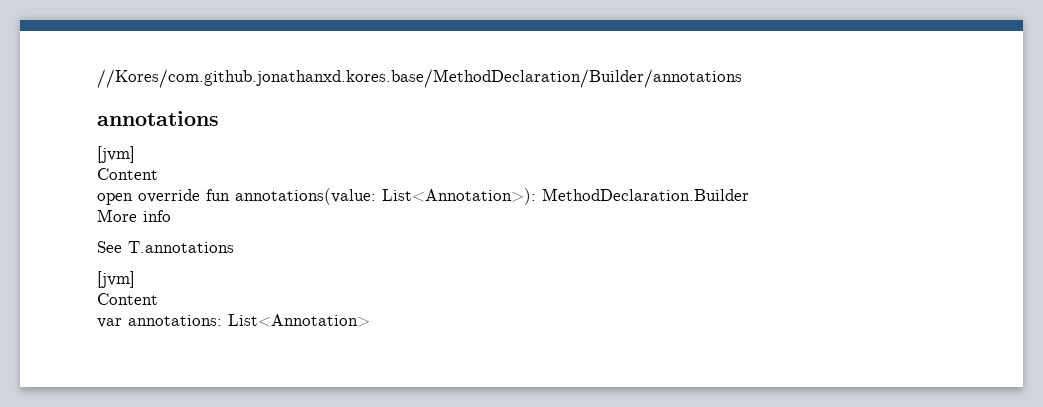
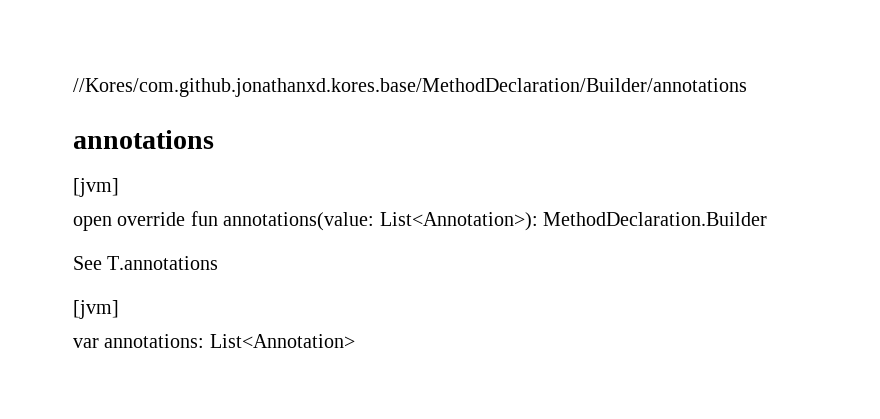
[97,168,158,180] // Content -> (119, 187) none
[97,209,171,222] // More info -> (767, 219) none
[97,293,158,305] // Content -> (119, 309) none

